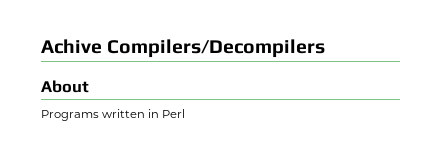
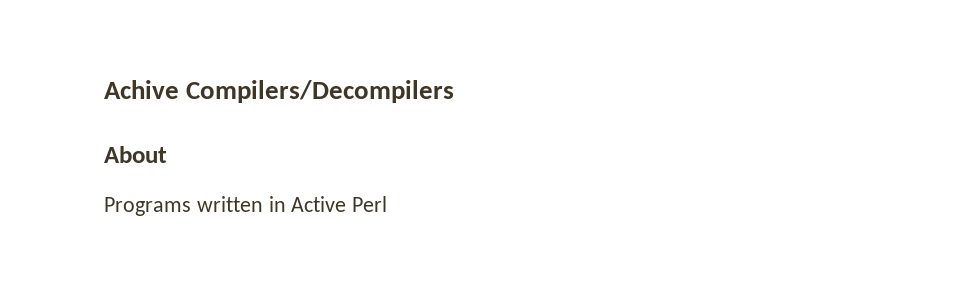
(160, 113) none -> [291,196,347,212] Active

